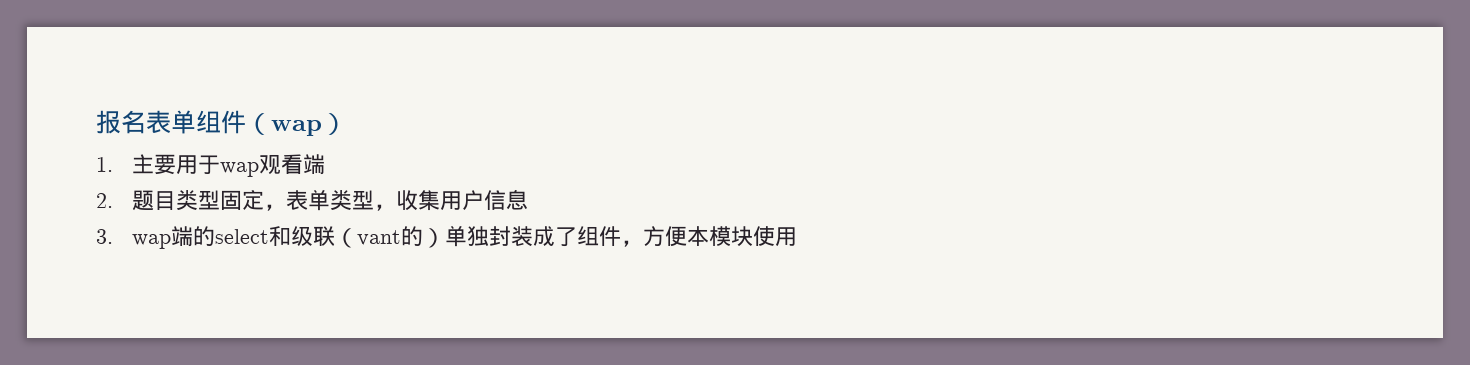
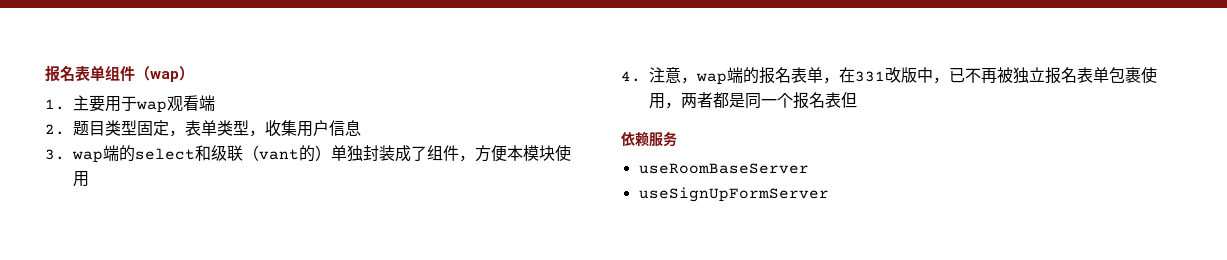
(798, 236) none -> [621,67,1157,85] [649,92,857,109] [621,131,677,147] [638,163,809,174] [638,187,829,202] // 4.注意，wap端的报名表单，在331改版中，已不再被独立报名表单包裹使用，两者都是同一个报名表但 // 依赖服务 // useRoomBaseServer // useSignUpFormServer

